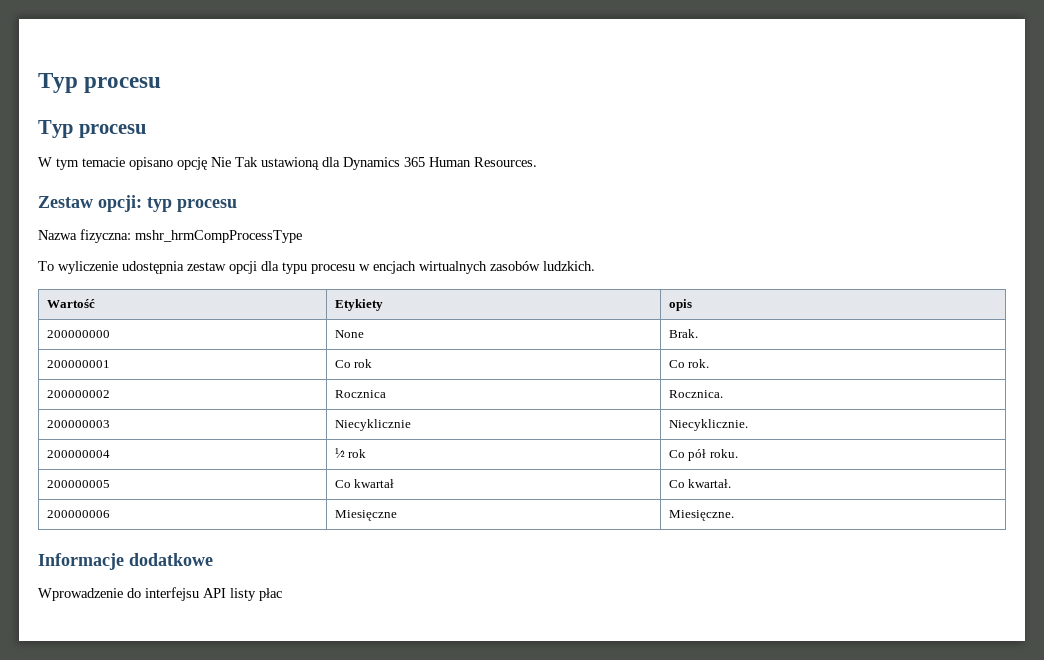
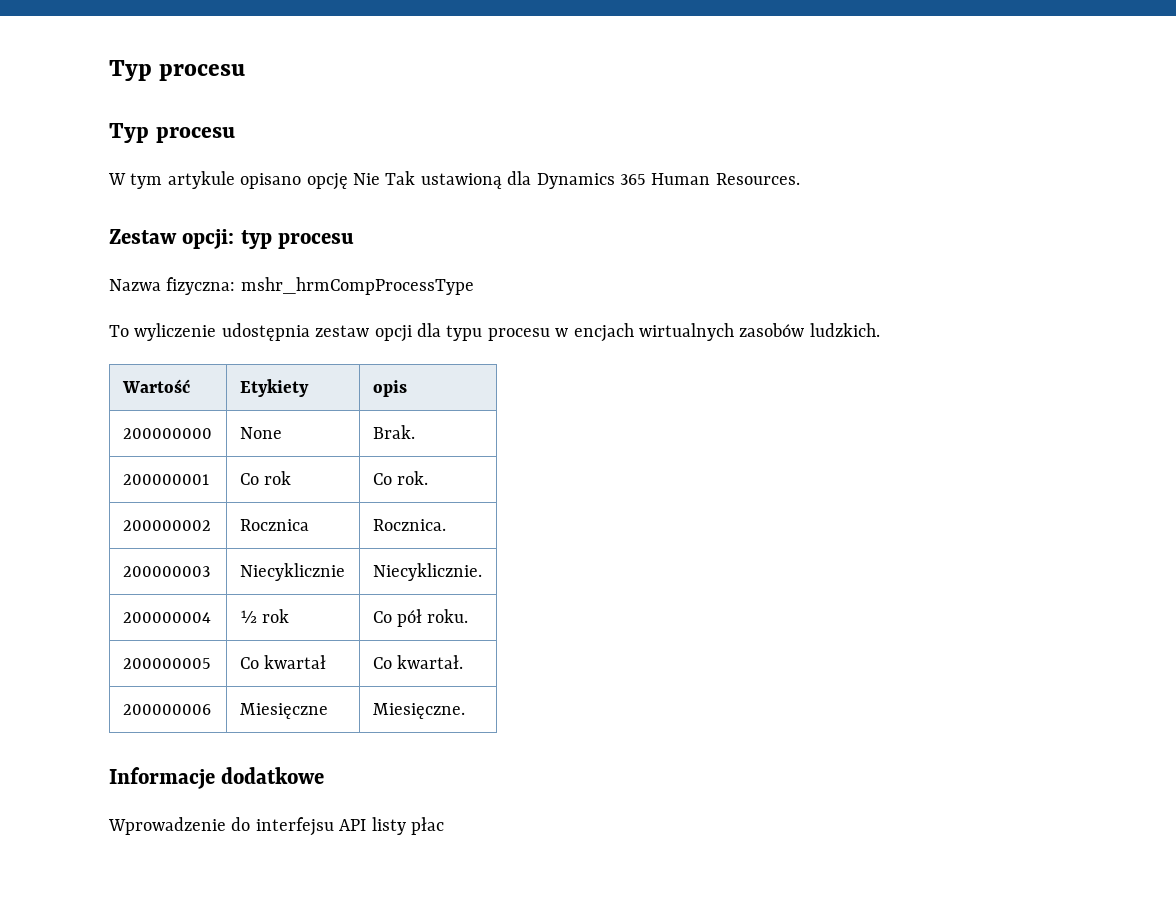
[82,157,125,167] temacie -> [167,171,235,189] artykule

